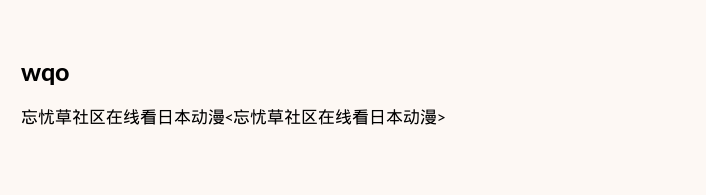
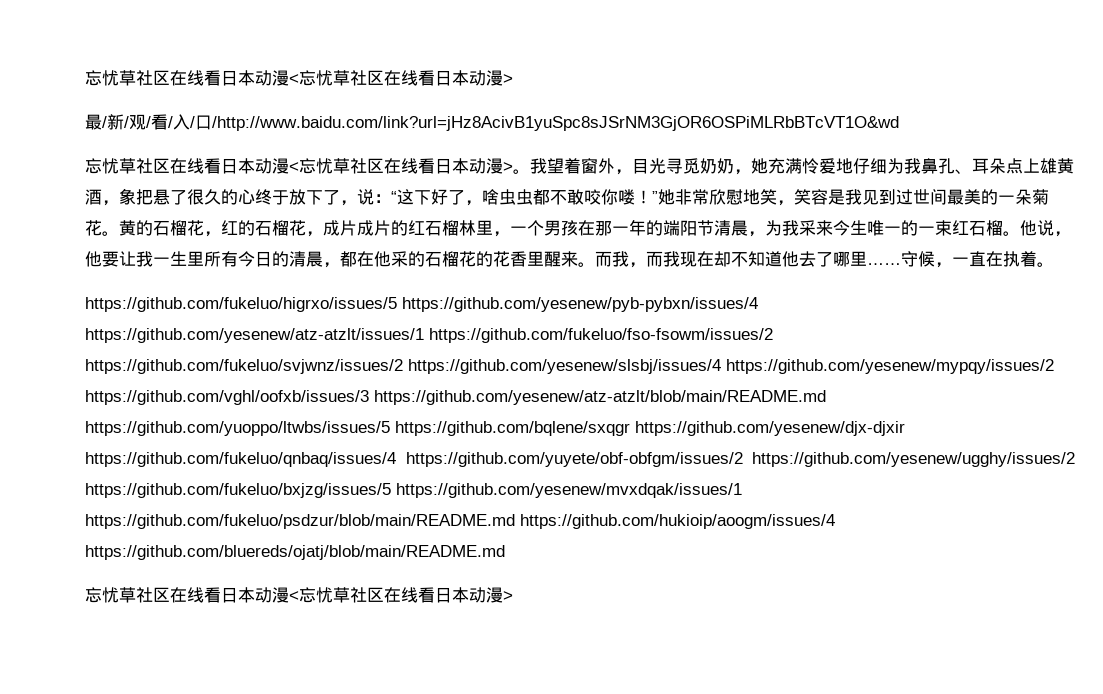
[21,68,70,85] wqo -> [85,70,513,86] [85,114,899,131] [85,158,1074,175] [85,188,1049,206] [85,219,1071,237] [85,251,1054,268] [85,297,758,312] [85,328,773,343] [85,359,1054,374] [85,390,826,405] [85,421,905,436] [85,452,1075,467] [85,483,742,498] [85,514,835,529] [85,545,505,560] 忘忧草社区在线看日本动漫<忘忧草社区在线看日本动漫> // 最/新/观/看/入/口/http://www.baidu.com/link?url=jHz8AcivB1yuSpc8sJSrNM3GjOR6OSPiMLRbBTcVT1O&wd // 忘忧草社区在线看日本动漫<忘忧草社区在线看日本动漫>。我望着窗外，目光寻觅奶奶，她充满怜爱地仔细为我鼻孔、耳朵点上雄黄酒，象把悬了很久的心终于放下了，说：“这下好了，啥虫虫都不敢咬你喽！”她非常欣慰地笑，笑容是我见到过世间最美的一朵菊花。黄的石榴花，红的石榴花，成片成片的红石榴林里，一个男孩在那一年的端阳节清晨，为我采来今生唯一的一束红石榴。他说，他要让我一生里所有今日的清晨，都在他采的石榴花的花香里醒来。而我，而我现在却不知道他去了哪里……守候，一直在执着。 // https://github.com/fukeluo/higrxo/issues/5 https://github.com/yesenew/pyb-pybxn/issues/4 https://github.com/yesenew/atz-atzlt/issues/1 https://github.com/fukeluo/fso-fsowm/issues/2 https://github.com/fukeluo/svjwnz/issues/2 https://github.com/yesenew/slsbj/issues/4 https://github.com/yesenew/mypqy/issues/2 https://github.com/vghl/oofxb/issues/3 https://github.com/yesenew/atz-atzlt/blob/main/README.md https://github.com/yuoppo/ltwbs/issues/5 https://github.com/bqlene/sxqgr https://github.com/yesenew/djx-djxir https://github.com/fukeluo/qnbaq/issues/4 https://github.com/yuyete/obf-obfgm/issues/2 https://github.com/yesenew/ugghy/issues/2 https://github.com/fukeluo/bxjzg/issues/5 https://github.com/yesenew/mvxdqak/issues/1 https://github.com/fukeluo/psdzur/blob/main/README.md https://github.com/hukioip/aoogm/issues/4 https://github.com/bluereds/ojatj/blob/main/README.md

